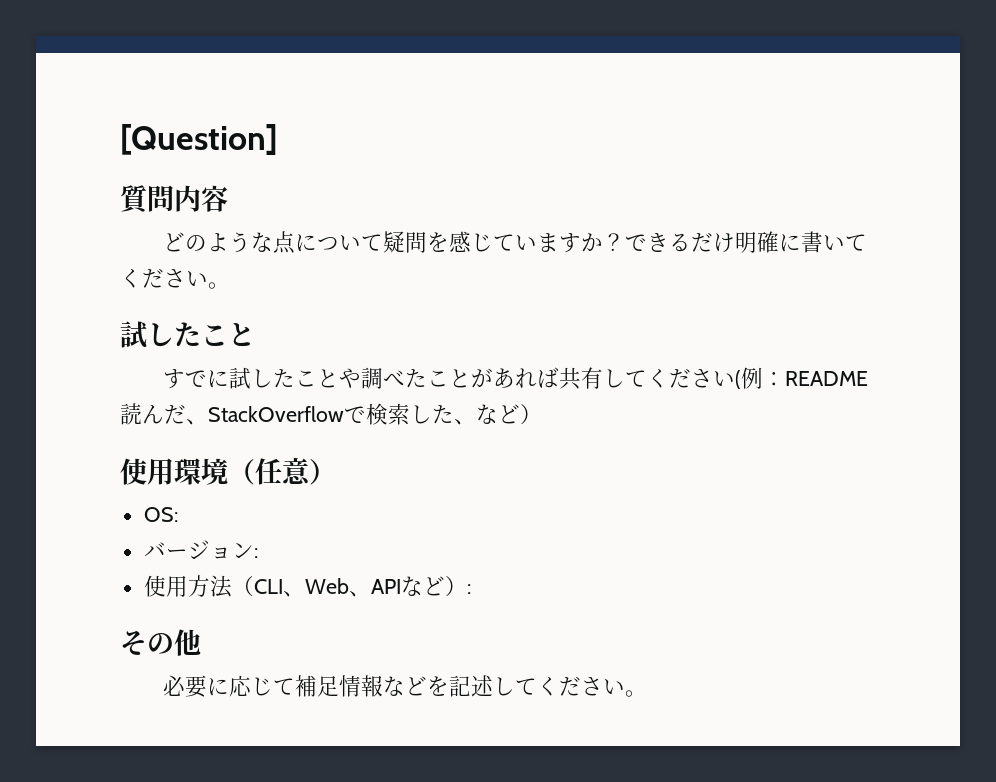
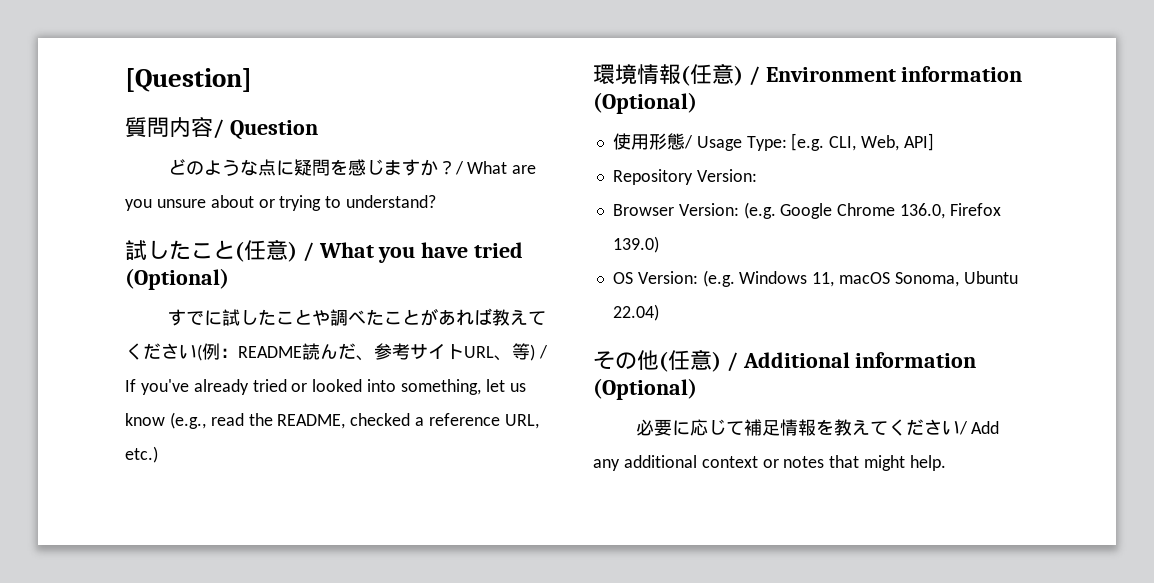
(228, 198) none -> [213,119,318,140] / Question
[317,234,384,251] ついて -> (294, 168) none
[493,234,538,251] てい -> (384, 167) none
[625,231,868,253] [120,268,230,289] [120,321,255,348] できるだけ明確に書いてください。 // 試したこと -> [454,161,537,175] [125,195,437,211] [125,239,524,263] [125,268,229,290] / What are you unsure about or trying to understand? // 試したこと(任意) / What you have tried (Optional)
[559,367,626,390] 共有し -> [491,309,528,326] 教え
[208,403,542,425] [120,457,336,485] [143,507,178,522] [143,540,258,559] [143,575,471,598] [120,629,201,656] StackOverflowで検索した、など） // 使用環境（任意） // OS: // バージョン: // 使用方法（CLI、Web、APIなど）: // その他 -> [374,343,548,361] [125,379,526,395] [125,412,539,429] [125,446,158,463] [593,63,1023,86] [593,92,697,114] [612,133,934,151] [612,169,757,185] [612,202,1001,219] [612,236,659,253] [612,270,1018,287] [612,304,659,321] [593,349,977,372] [593,378,697,400] 参考サイトURL、等) / If you've already tried or looked into something, let us know (e.g., read the README, checked a reference URL, etc.) // 環境情報(任意) / Environment information (Optional) // 使用形態/ Usage Type: [e.g. CLI, Web, API] // Repository Version: // Browser Version: (e.g. Google Chrome 136.0, Firefox 139.0) // OS Version: (e.g. Windows 11, macOS Sonoma, Ubuntu 22.04) // その他(任意) / Additional information (Optional)
[383,675,648,697] などを記述してください。 -> [815,419,1000,436] [593,455,947,471] を教えてください/ Add any additional context or notes that might help.

